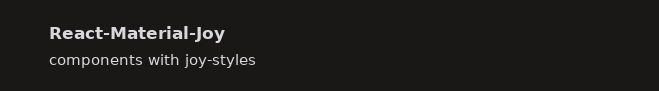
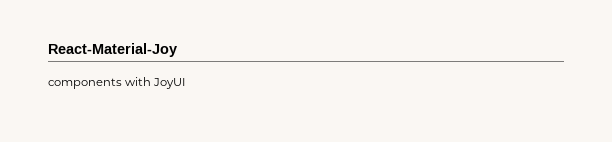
[184,54,256,68] joy-styles -> [153,78,186,89] JoyUI

